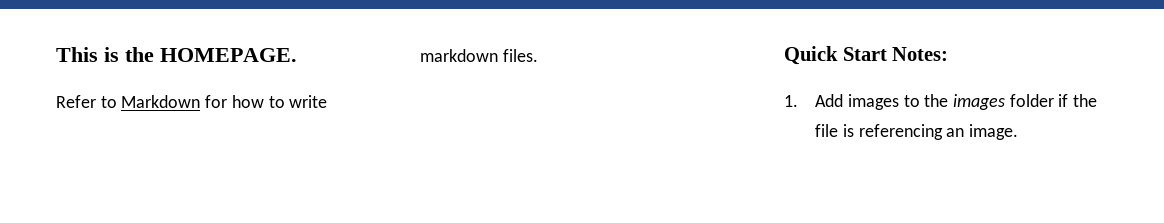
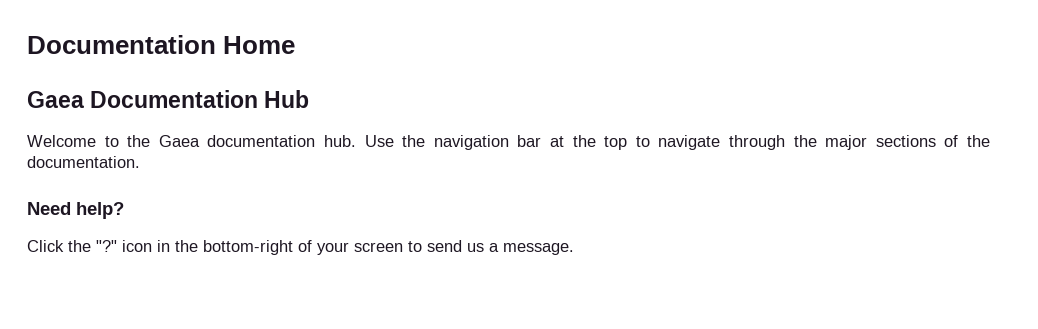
[56,47,297,62] [56,95,328,108] [420,49,538,62] [784,46,949,65] [784,94,1098,110] [815,124,1019,140] This is the HOMEPAGE. // Refer to Markdown for how to write markdown files. // Quick Start Notes: // 1. Add images to the images folder if the file is referencing an image. -> [27,35,296,54] [27,90,310,108] [27,135,991,150] [27,156,140,168] [27,202,124,219] [27,240,574,255] Documentation Home // Gaea Documentation Hub // Welcome to the Gaea documentation hub. Use the navigation bar at the top to navigate through the major sections of the documentation. // Need help? // Click the "?" icon in the bottom-right of your screen to send us a message.

